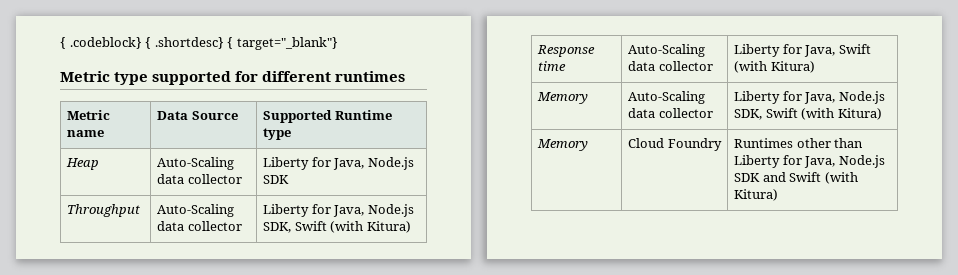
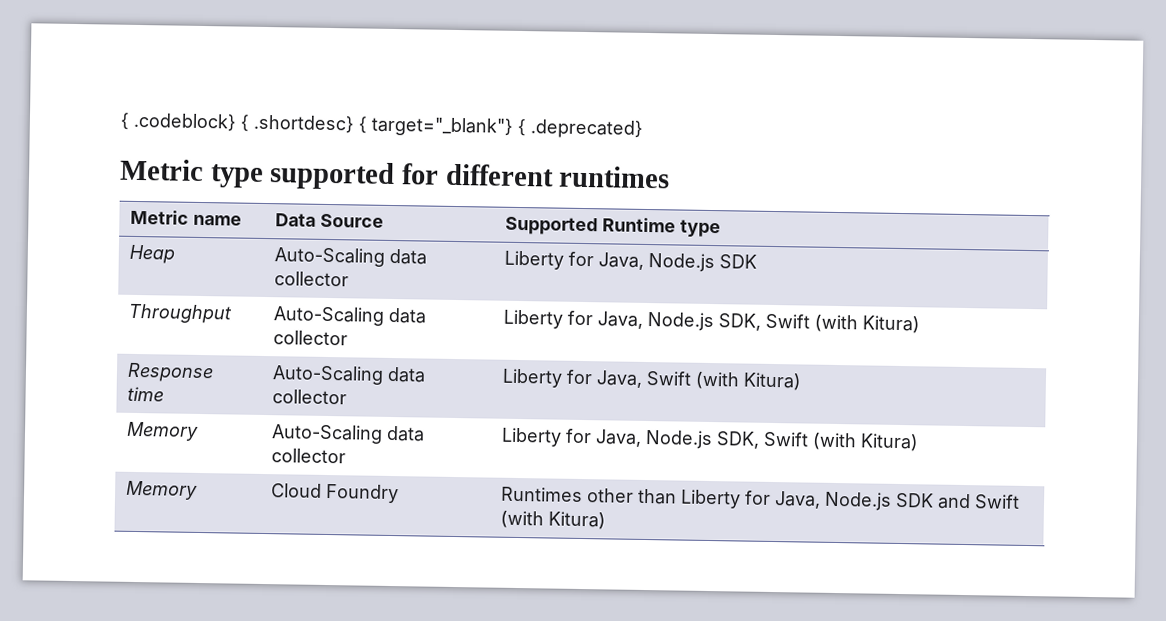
(338, 43) none -> [517,118,643,139] { .deprecated}

